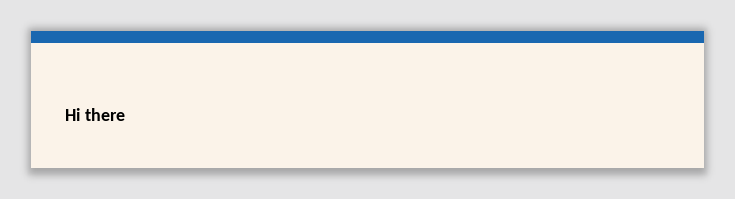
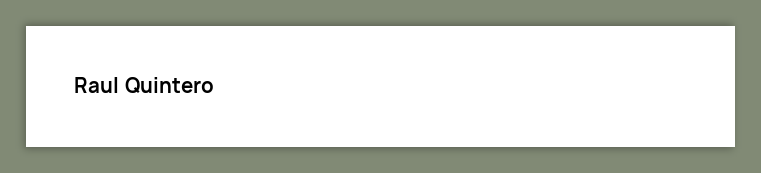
[65,108,125,121] Hi there -> [74,77,214,94] Raul Quintero

